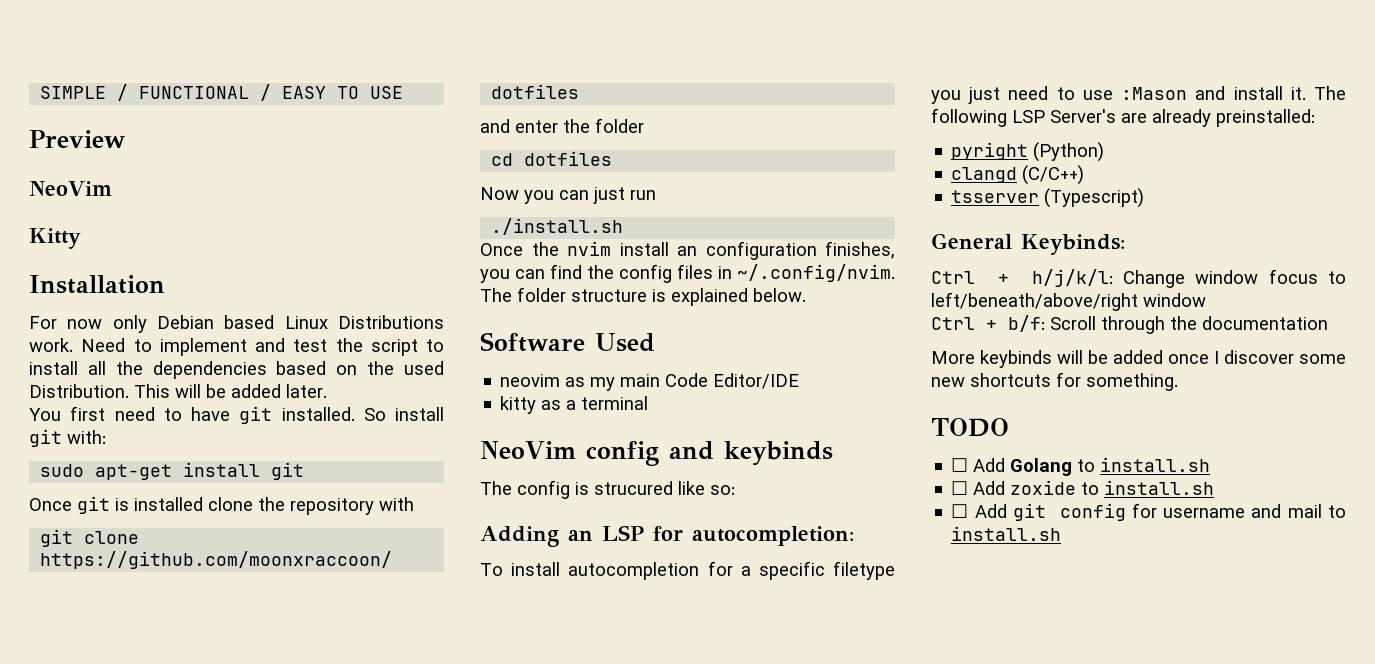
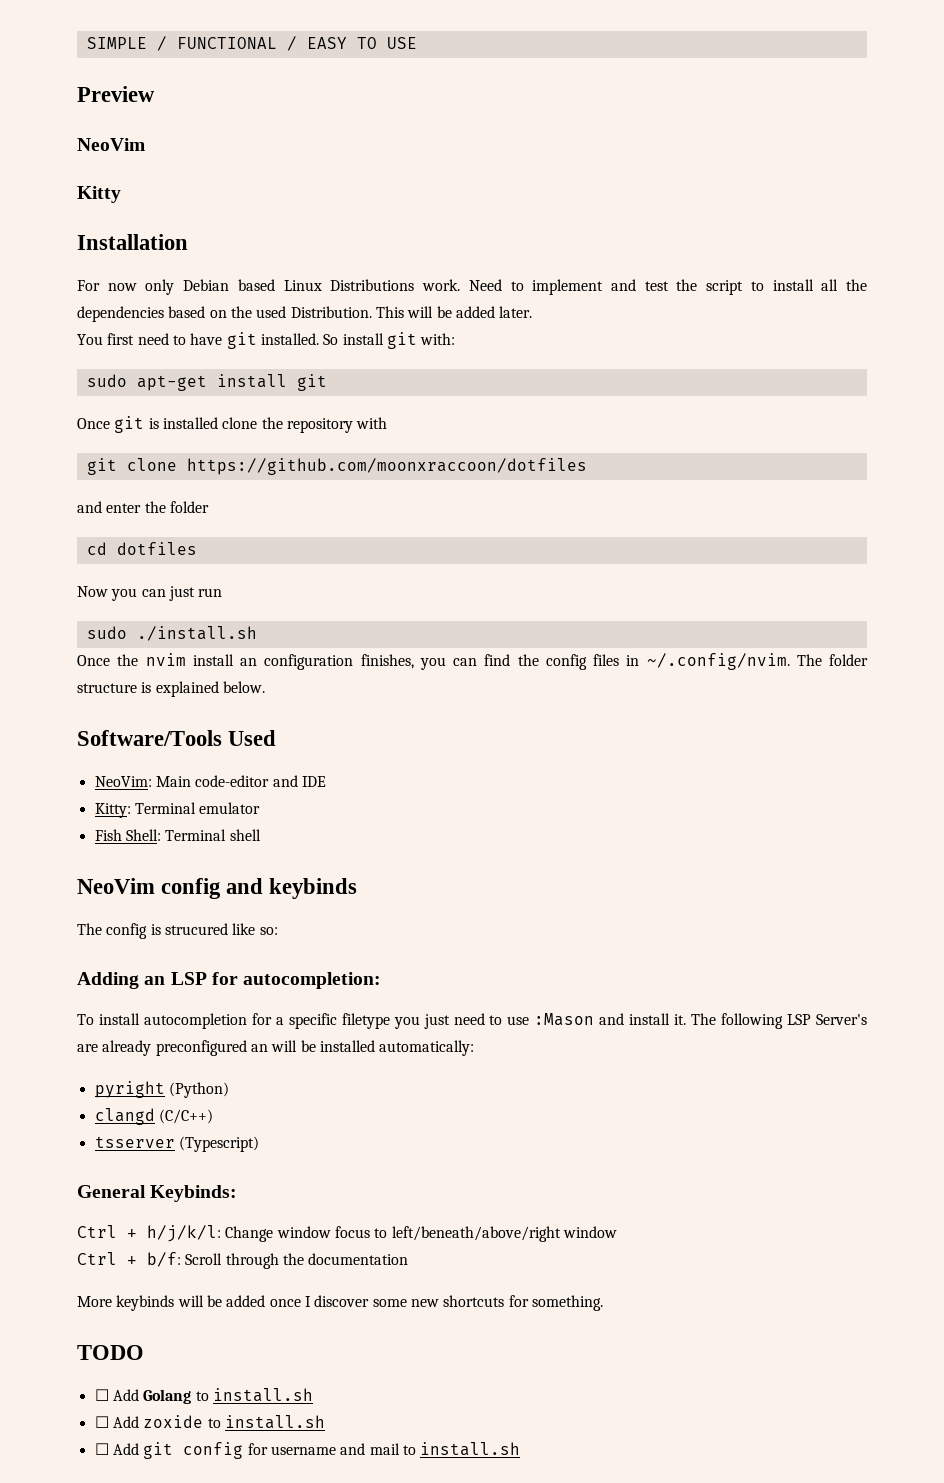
(656, 195) none -> [86,626,127,639] sudo
[480,332,585,352] Software -> [77,730,222,746] Software/Tools
[500,373,800,391] [500,396,649,414] neovim as my main Code Editor/IDE // kitty as a terminal -> [94,775,326,787] [94,802,261,818] [94,829,261,841] NeoVim: Main code-editor and IDE // Kitty: Terminal emulator // Fish Shell: Terminal shell
[1216,109,1315,127] preinstalled: -> [155,1040,475,1056] preconfigured an will be installed automatically:

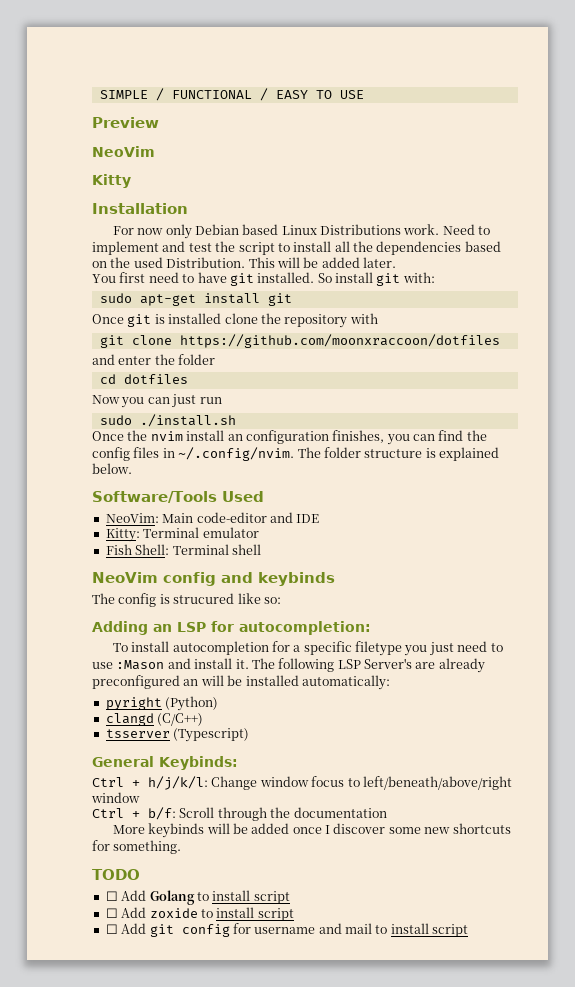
[212,1388,313,1402] install.sh -> [212,890,290,904] install script
[224,1415,325,1429] install.sh -> [216,907,294,921] install script
[420,1442,521,1456] install.sh -> [390,923,469,937] install script

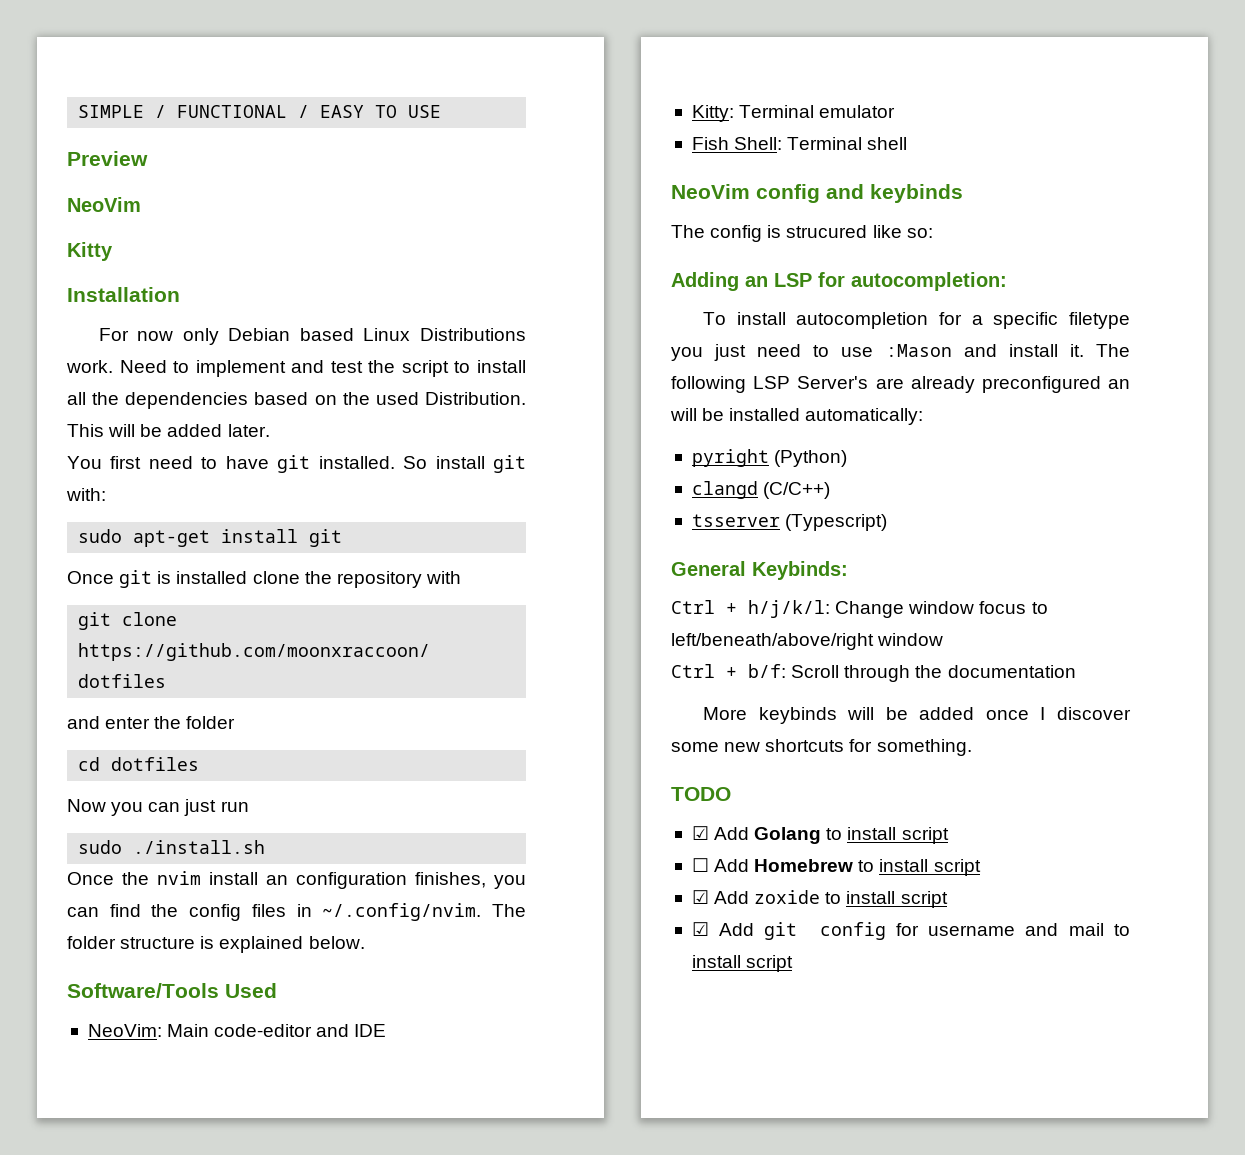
[105,891,118,901] ☐ -> [691,826,709,840] ☑
(147, 912) none -> [754,859,981,876] [691,890,750,904] Homebrew to install script // ☑ Add
[105,924,118,934] ☐ -> [691,922,709,936] ☑

